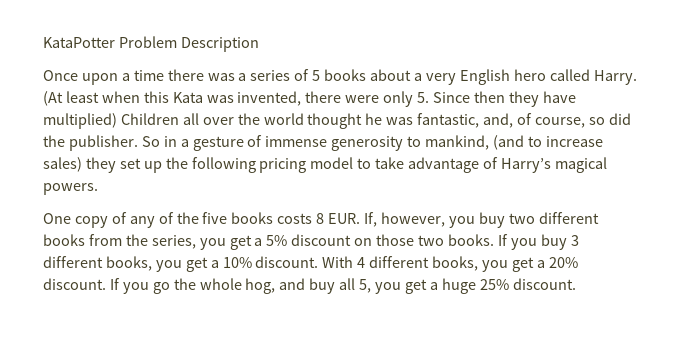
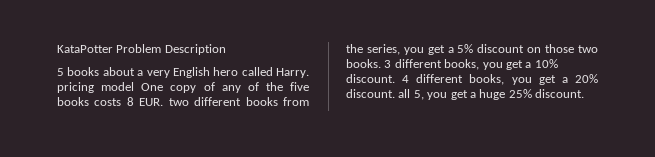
[43,69,310,85] Once upon a time there was a series of -> (226, 49) none
[43,91,576,107] [43,113,631,129] [43,135,603,151] [43,157,607,173] [43,183,98,195] (At least when this Kata was invented, there were only 5. Since then they have multiplied) Children all over the world thought he was fantastic, and, of course, so did the publisher. So in a gesture of immense generosity to mankind, (and to increase sales) they set up the following pricing model to take advantage of Harry’s magical powers. // -> [57,82,135,93] pricing model
[364,212,505,228] If, however, you buy -> (164, 102) none
[497,234,567,250] If you buy -> (381, 63) none
[322,256,354,268] With -> (395, 78) none
[109,278,336,294] If you go the whole hog, and buy -> (395, 93) none

